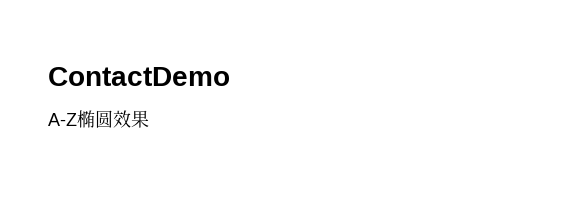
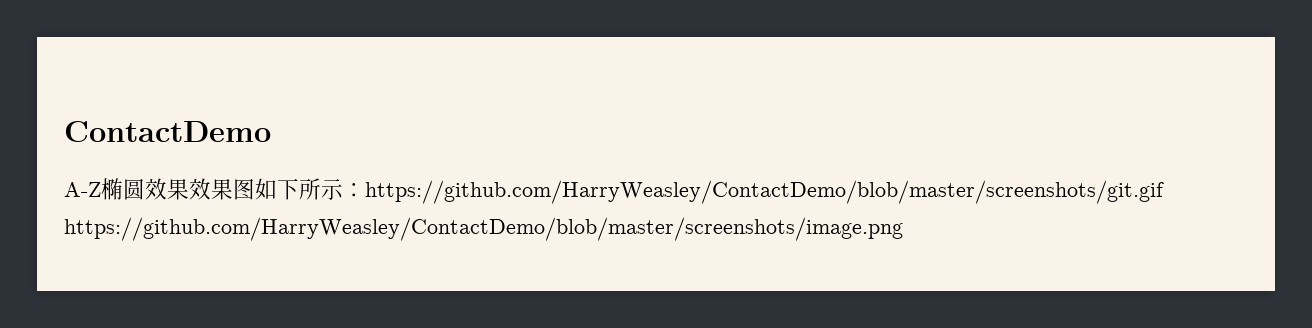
(149, 119) none -> [189,178,1164,204] [64,217,903,241] 效果图如下所示：https://github.com/HarryWeasley/ContactDemo/blob/master/screenshots/git.gif https://github.com/HarryWeasley/ContactDemo/blob/master/screenshots/image.png

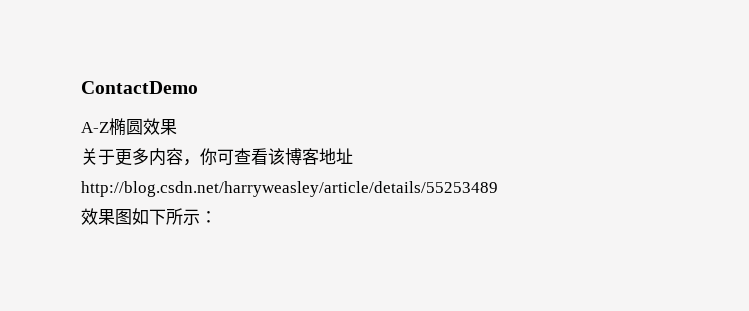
(189, 189) none -> [81,148,353,166] [81,181,498,197] // 关于更多内容，你可查看该博客地址http://blog.csdn.net/harryweasley/article/details/55253489 //
[365,180,1164,204] [64,217,903,241] https://github.com/HarryWeasley/ContactDemo/blob/master/screenshots/git.gif https://github.com/HarryWeasley/ContactDemo/blob/master/screenshots/image.png -> (217, 217) none

